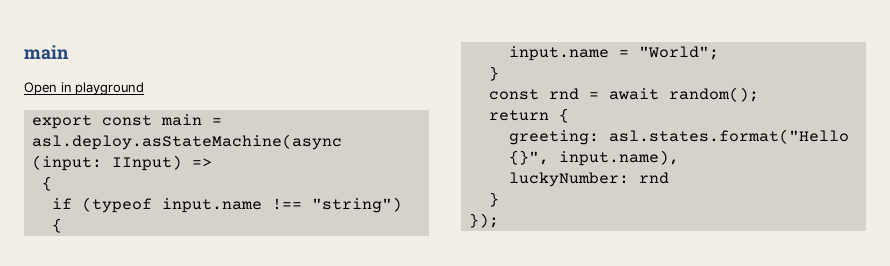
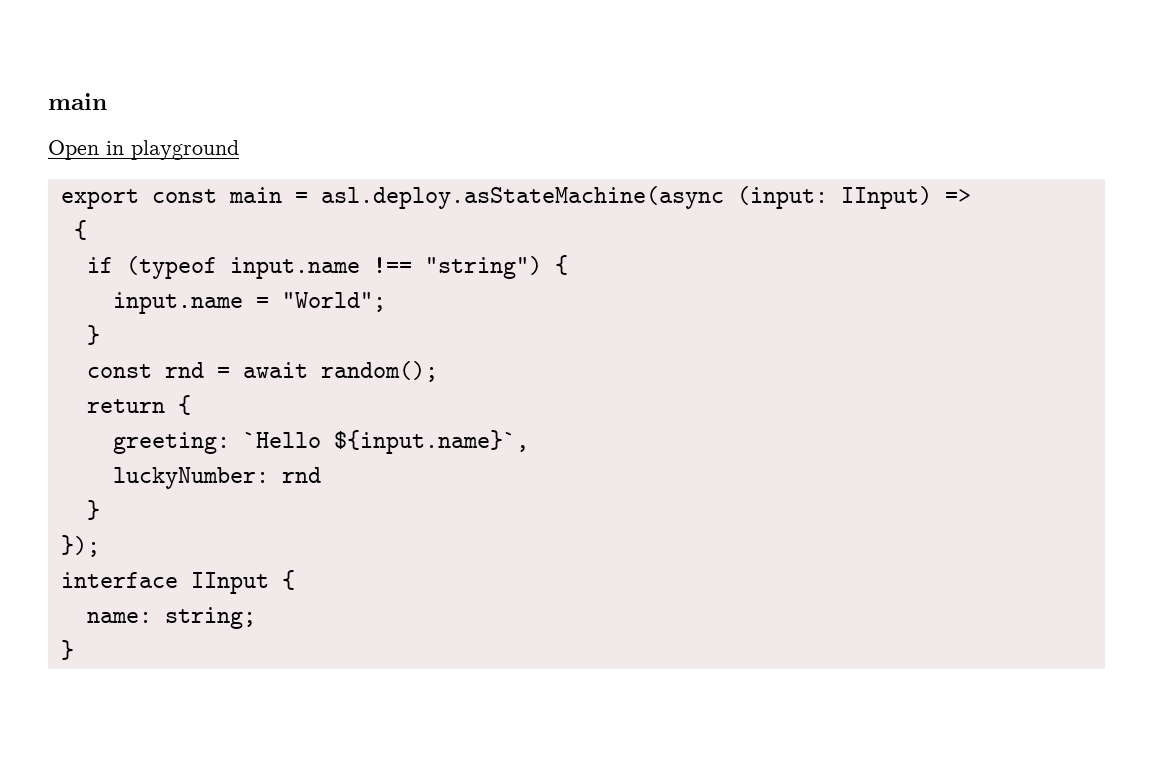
[609,129,850,144] [509,150,680,166] asl.states.format("Hello {}", input.name), -> [242,430,529,454] `Hello ${input.name}`,
(500, 220) none -> [60,570,295,594] [86,607,256,629] [60,640,74,660] // interface IInput { // name: string; // }

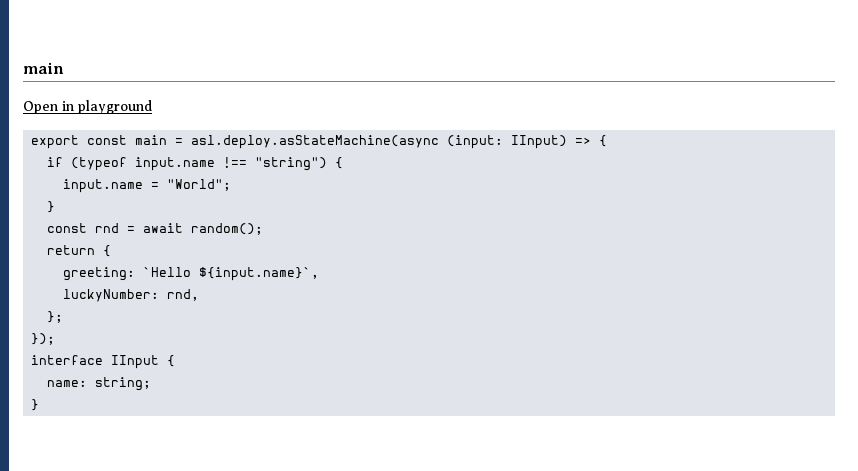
(971, 196) // -> (592, 141) none
[281,467,321,483] [86,500,100,520] rnd // } -> [167,289,200,301] [47,311,64,323] rnd, // };

